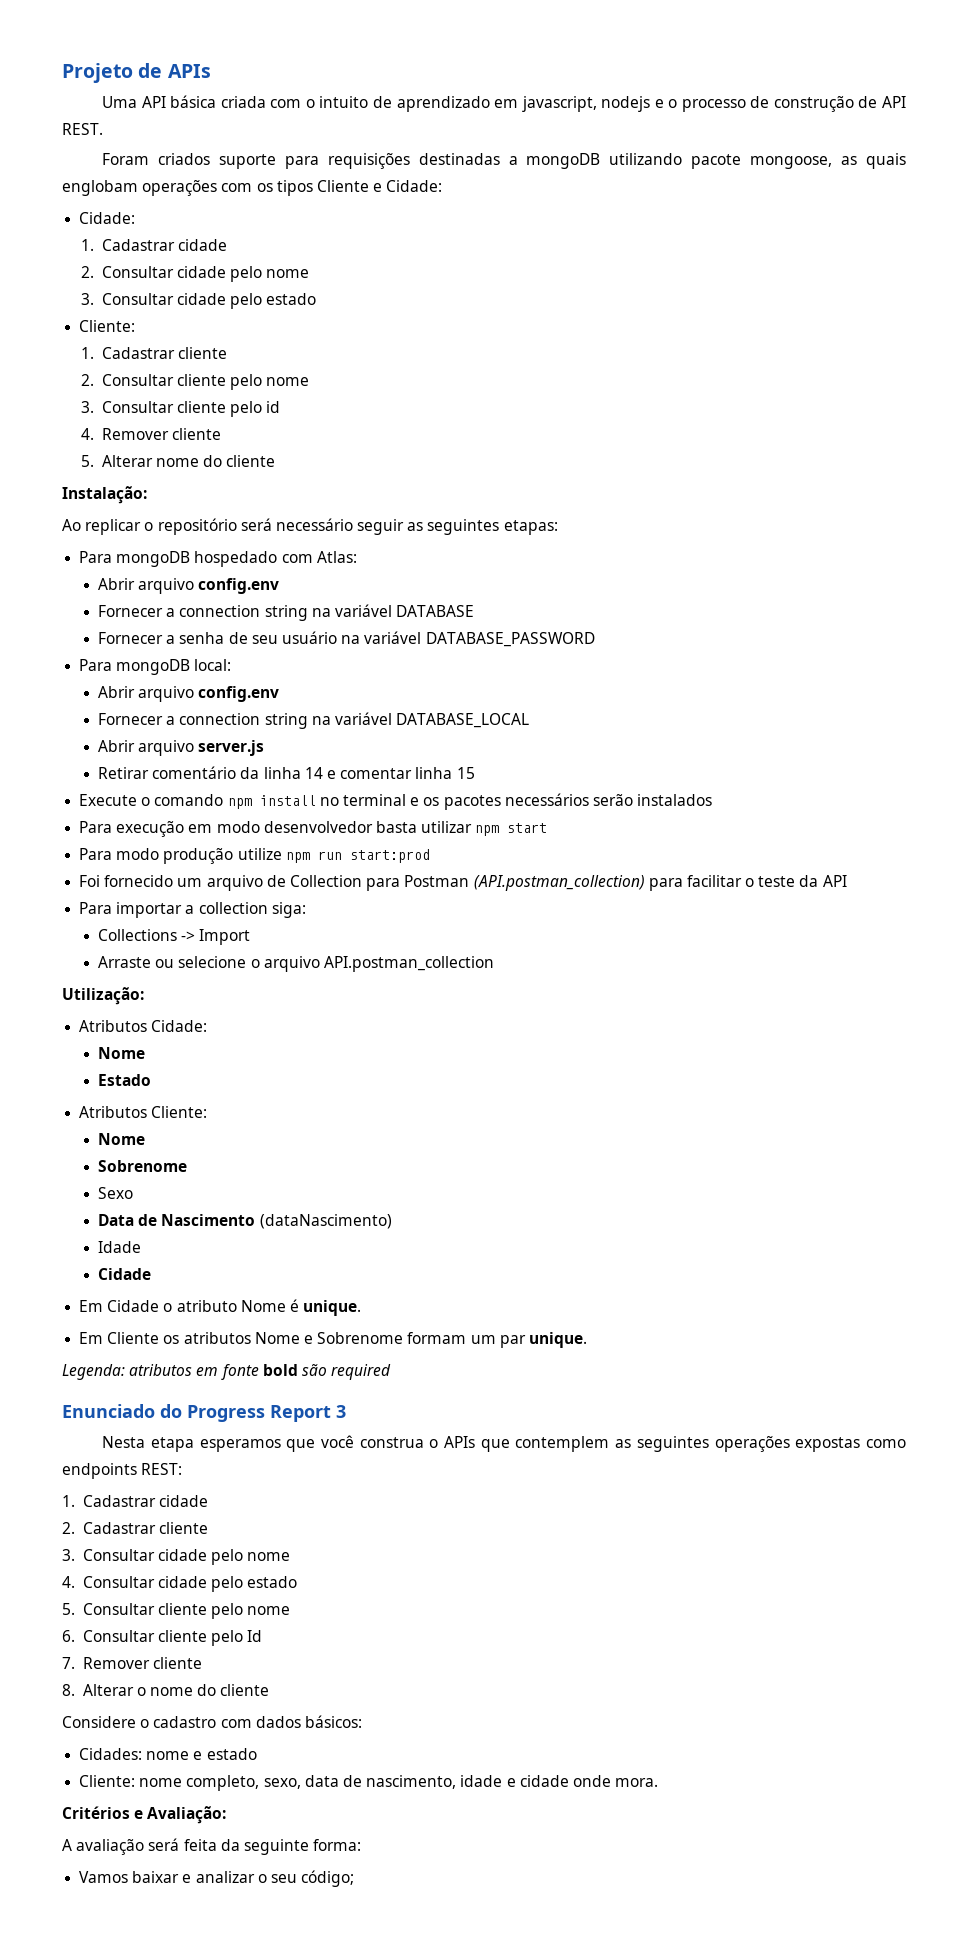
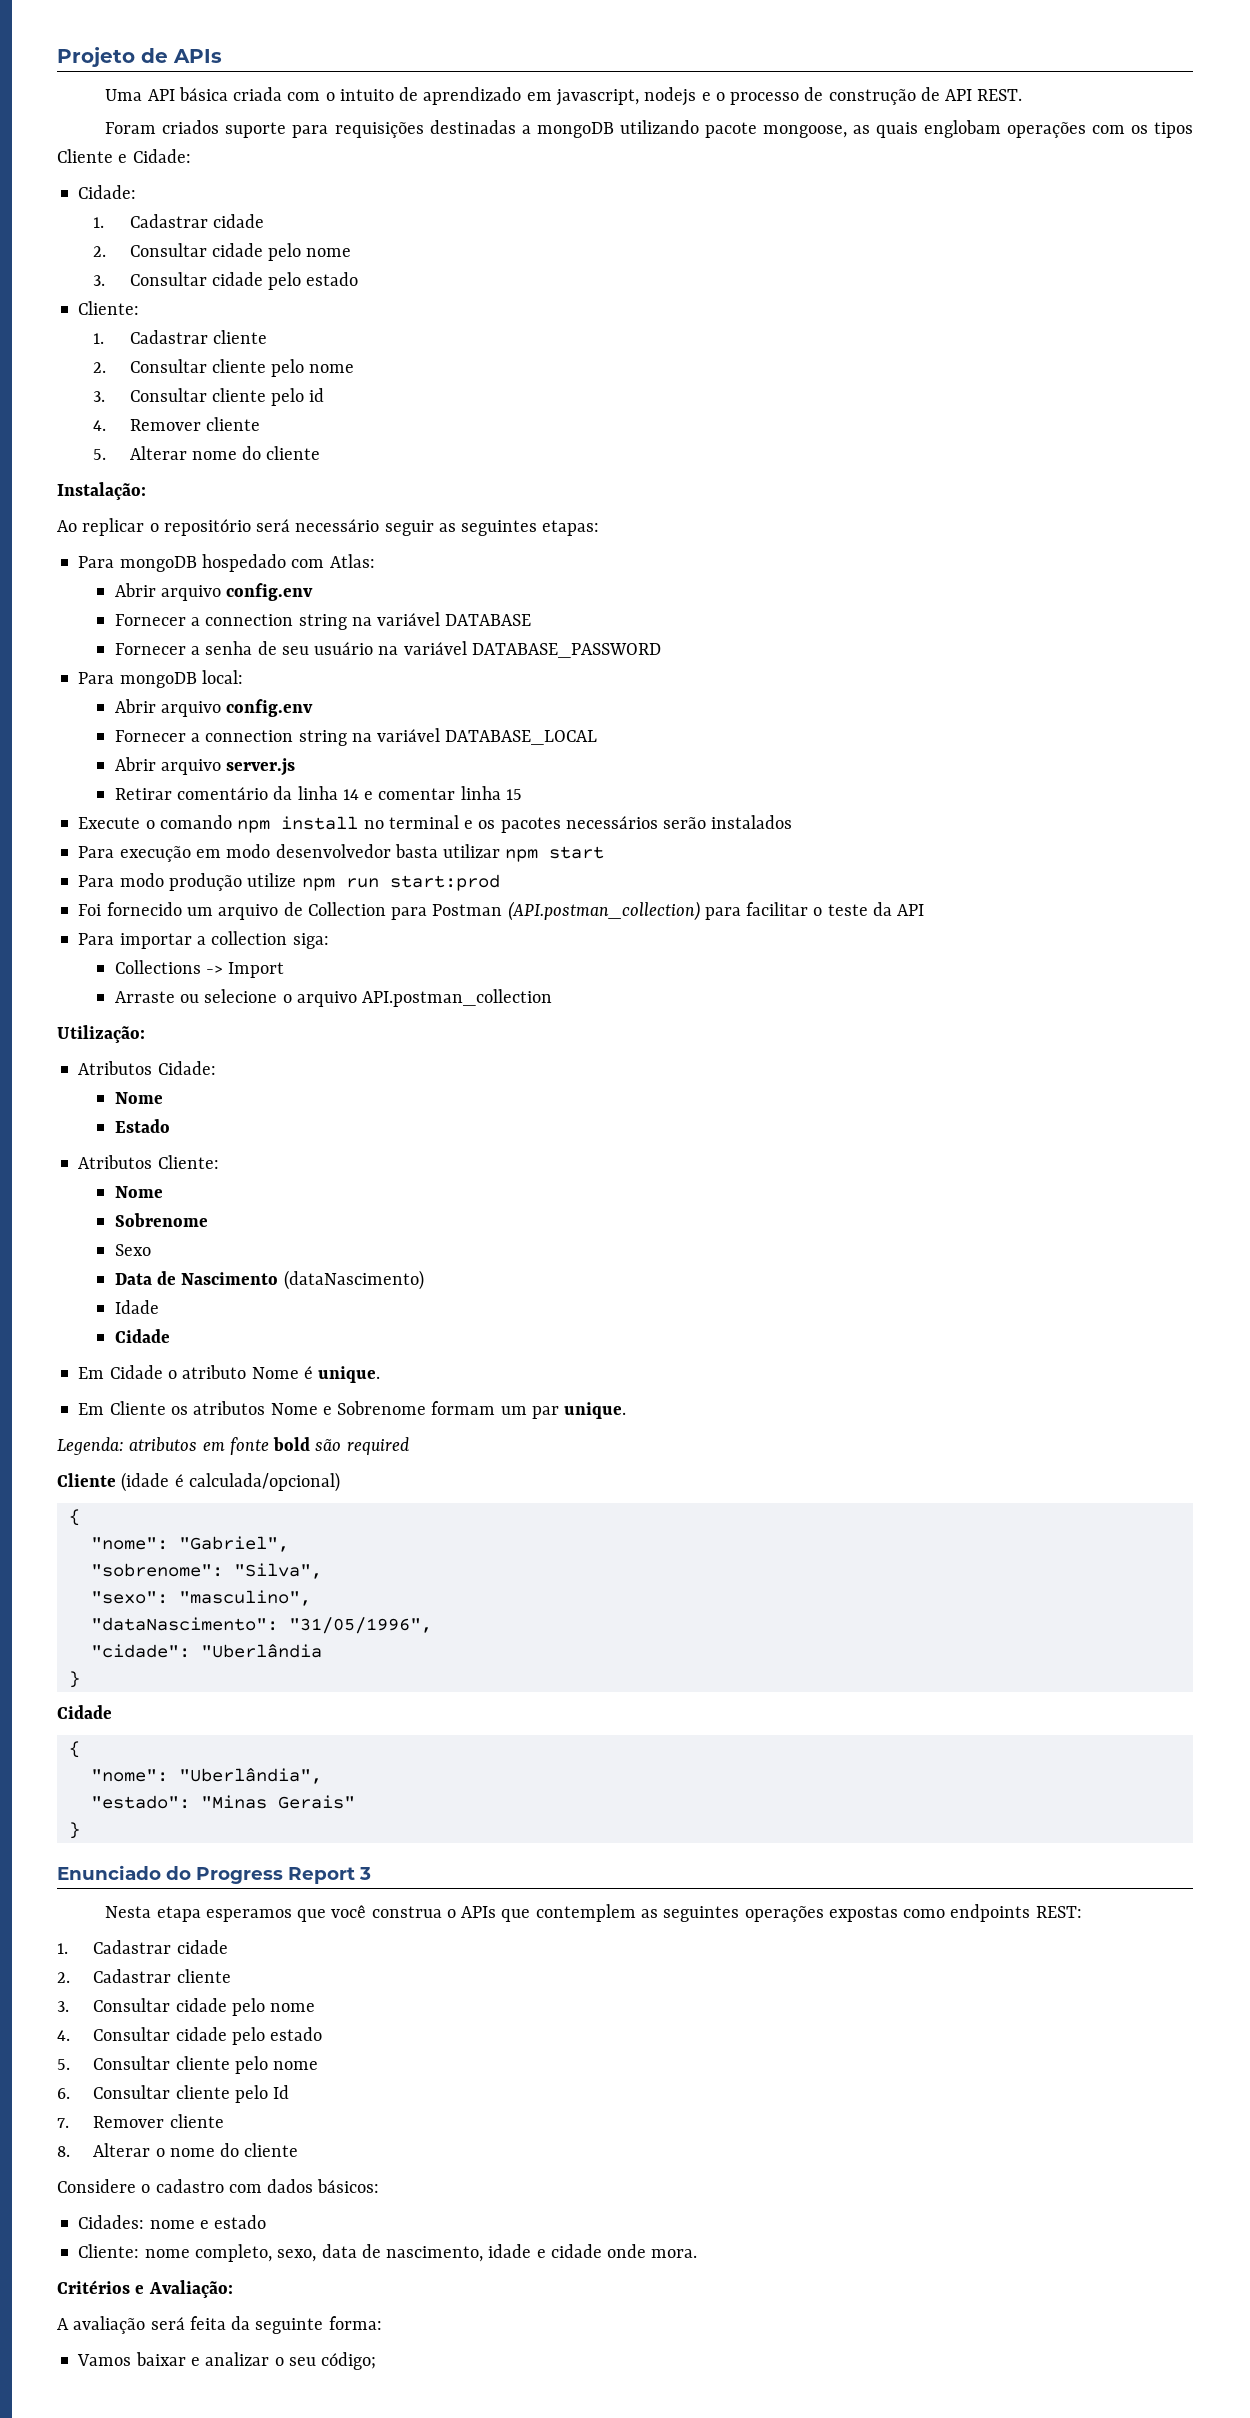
(392, 1372) none -> [57,1472,340,1492] [68,1509,80,1526] [90,1536,289,1552] [90,1563,322,1579] [90,1590,311,1606] [90,1617,432,1634] [90,1644,322,1658] [68,1671,80,1688] [57,1705,112,1719] [68,1741,80,1758] [90,1768,322,1784] [90,1795,355,1809] [68,1822,80,1839] // Cliente (idade é calculada/opcional) // { // "nome": "Gabriel", // "sobrenome": "Silva", // "sexo": "masculino", // "dataNascimento": "31/05/1996", // "cidade": "Uberlândia // } // Cidade // { // "nome": "Uberlândia", // "estado": "Minas Gerais" // }

